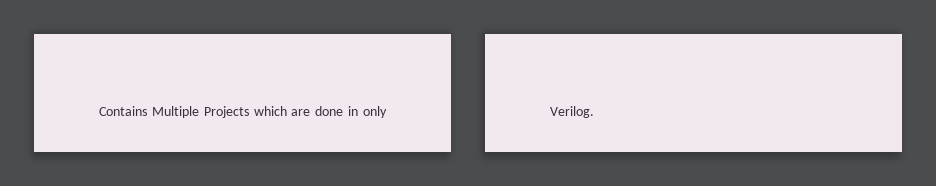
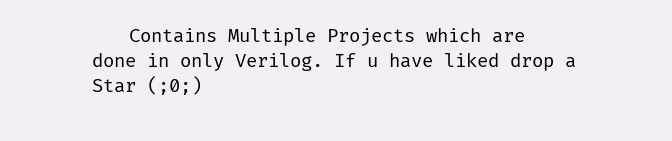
(594, 112) none -> [334,52,576,71] [92,76,202,95] If u have liked drop a Star (;0;)

